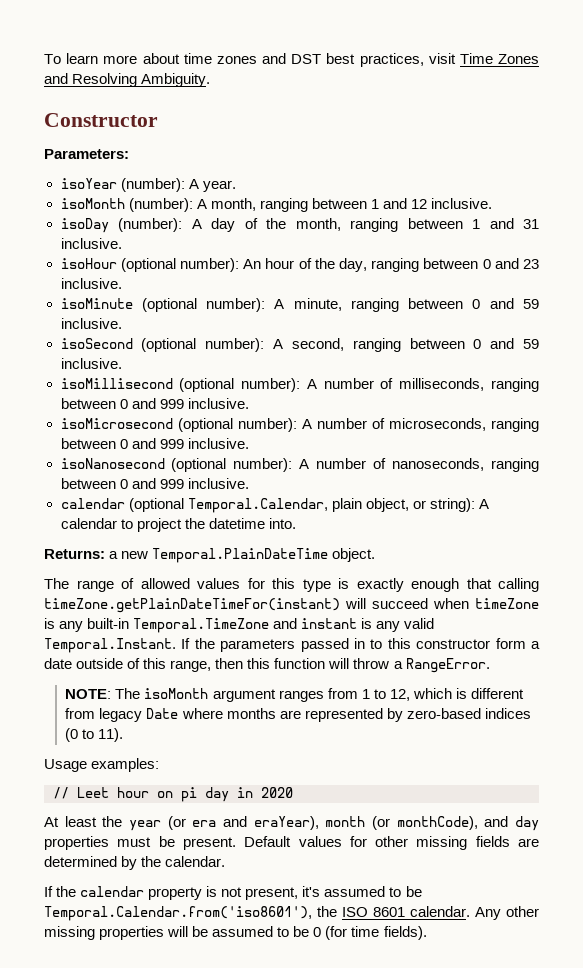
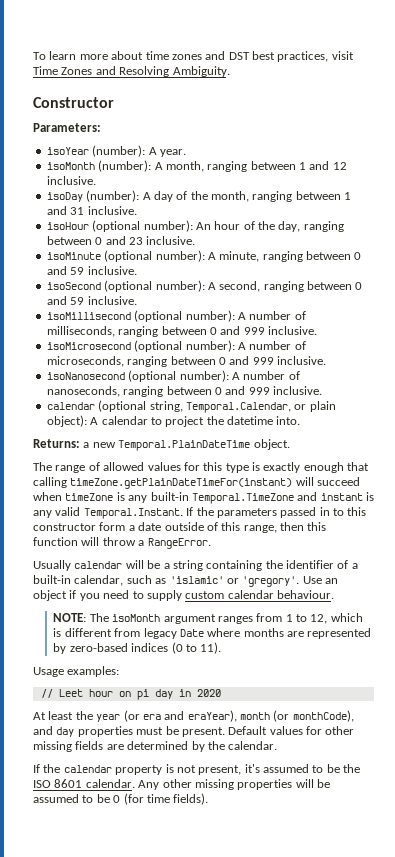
[187,498,475,513] Temporal.Calendar, plain object, or string): -> [149,401,336,413] [46,415,87,427] string, Temporal.Calendar, or plain object):
(490, 665) none -> [33,560,358,571] [33,575,338,587] [33,590,334,601] // Usually calendar will be a string containing the identifier of a built-in calendar, such as 'islamic' or 'gregory'. Use an object if you need to supply custom calendar behaviour.
[44,906,312,921] Temporal.Calendar.from('iso8601'), -> (340, 768) none

